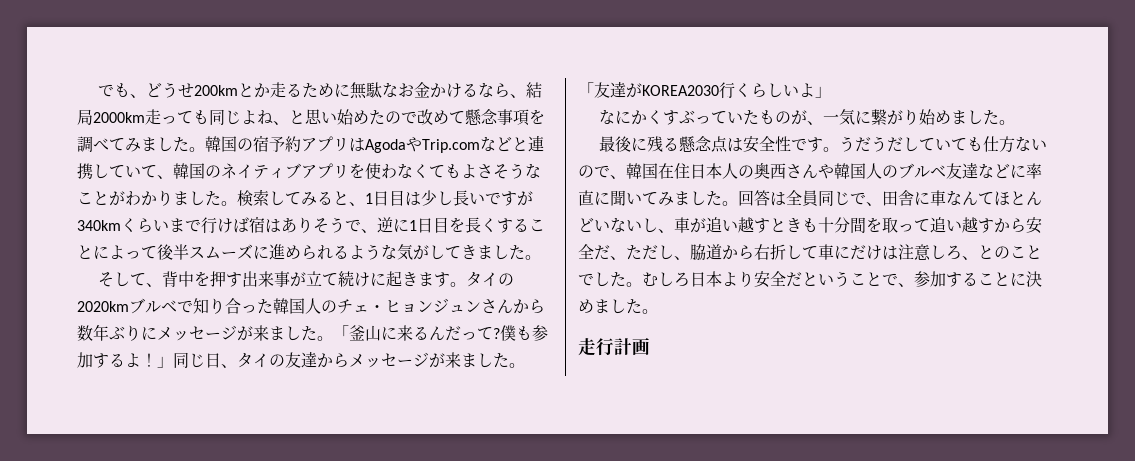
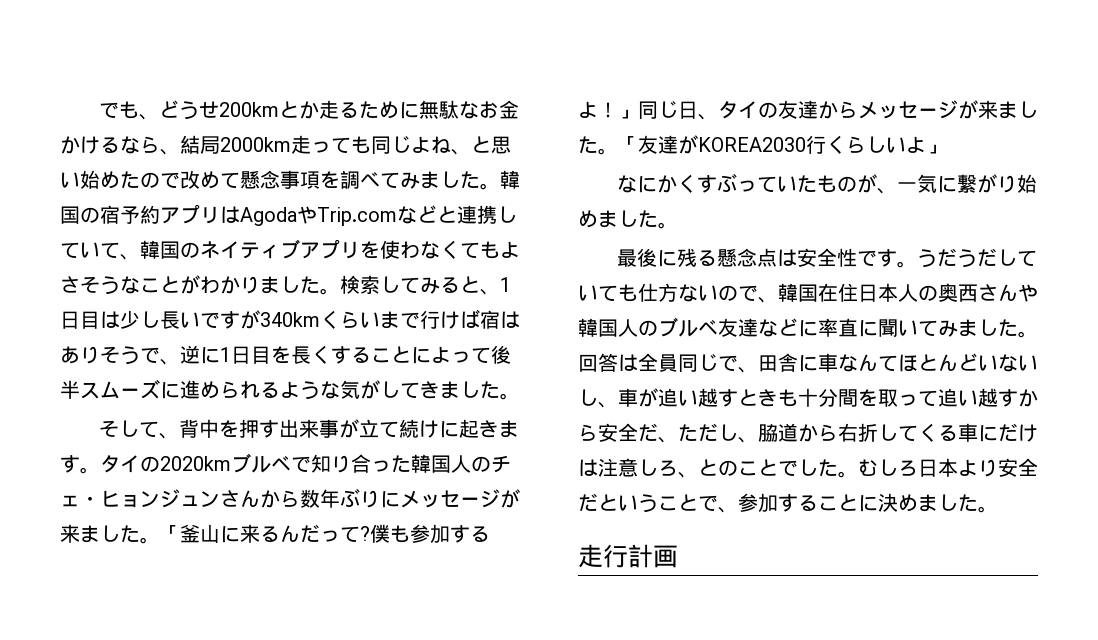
(818, 252) none -> [918,423,958,442] くる

